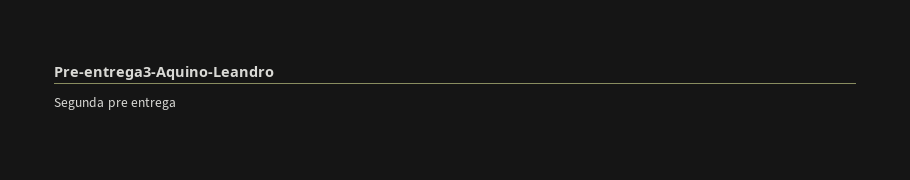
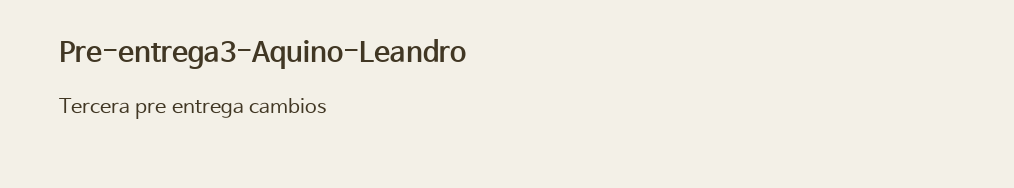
[54,97,104,110] Segunda -> [59,98,130,114] Tercera
(177, 103) none -> [248,98,327,114] cambios

